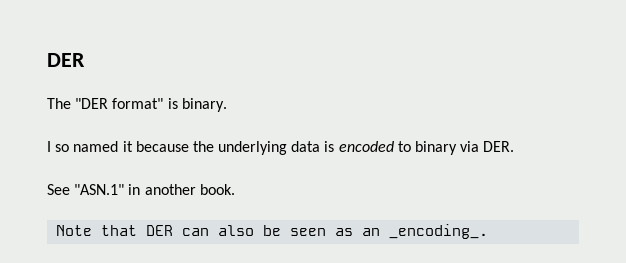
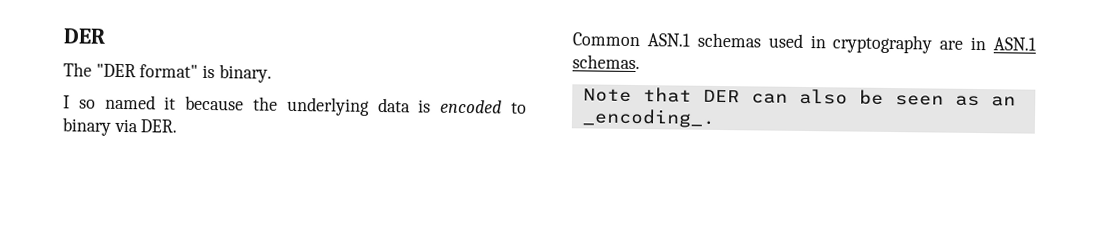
[47,184,235,195] See "ASN.1" in another book. -> [572,32,1036,54] [572,54,640,70] Common ASN.1 schemas used in cryptography are in ASN.1 schemas.

